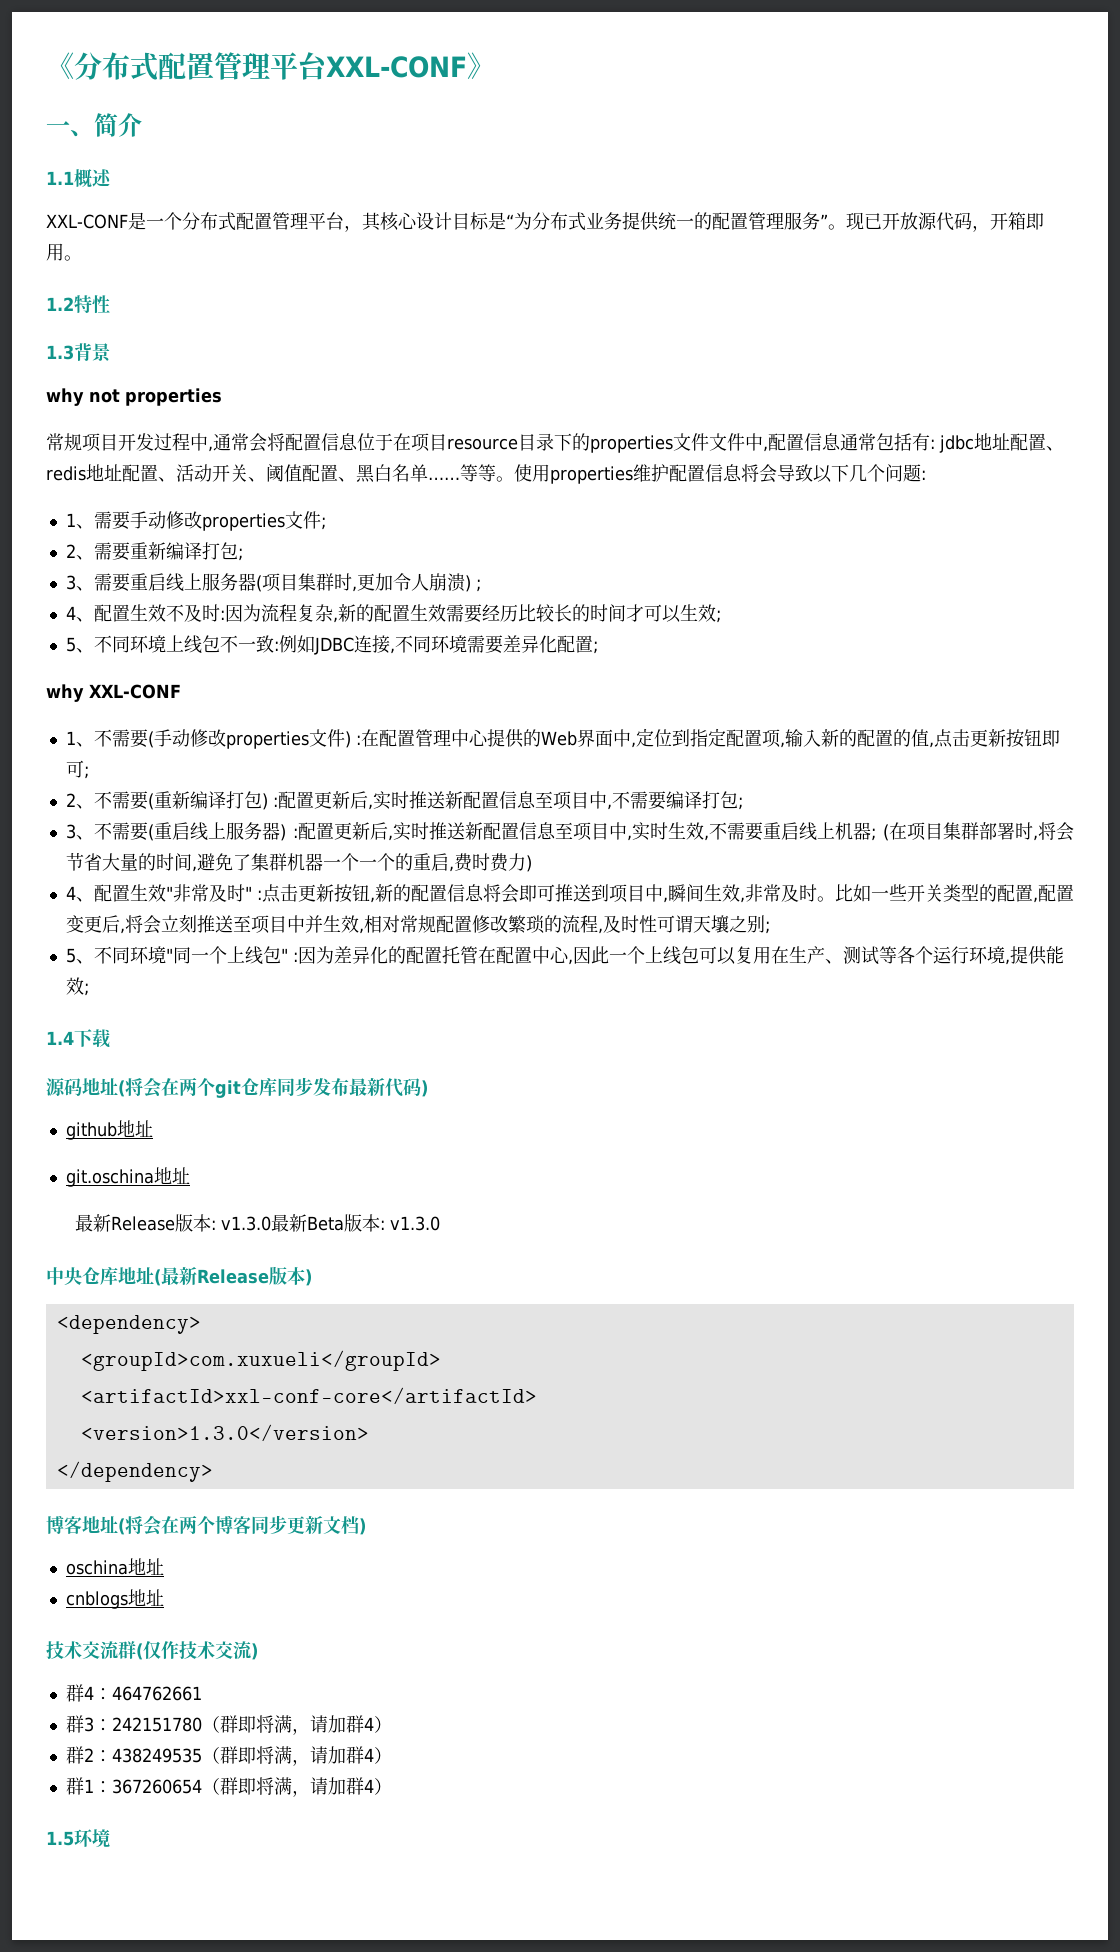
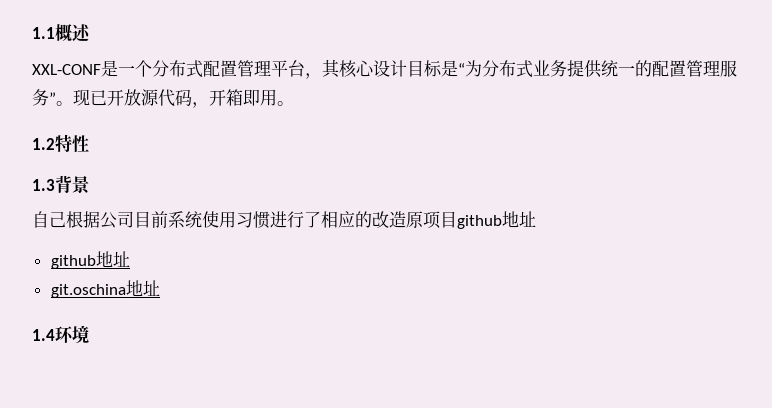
[46,52,495,81] [46,113,142,137] 《分布式配置管理平台XXL-CONF》 // 一、简介 // -> (32, 33) none
[46,388,222,406] [46,433,1064,453] [46,464,926,484] [65,511,326,531] [65,542,243,561] [65,573,481,592] [65,604,721,623] [65,635,598,655] [46,684,181,702] [65,728,1060,749] [65,760,89,779] [65,791,743,810] [65,822,1074,841] [65,853,532,872] [65,884,1074,903] [65,914,770,934] [65,946,1064,965] [65,977,89,996] [46,1029,111,1048] [46,1077,428,1098] [65,1120,153,1140] [65,1167,190,1187] [75,1214,441,1232] [46,1266,312,1286] [56,1315,201,1334] [80,1350,441,1371] [80,1387,537,1404] [80,1424,369,1441] [56,1461,213,1482] [46,1515,366,1536] [65,1558,164,1575] [65,1589,164,1609] [46,1641,258,1660] [65,1684,202,1702] [65,1715,392,1735] [65,1746,392,1766] [65,1777,392,1797] [46,1831,74,1846] why not properties // 常规项目开发过程中,通常会将配置信息位于在项目resource目录下的properties文件文件中,配置信息通常包括有: jdbc地址配置、redis地址配置、活动开关、阈值配置、黑白名单……等等。使用properties维护配置信息将会导致以下几个问题: // 1、需要手动修改properties文件; // 2、需要重新编译打包; // 3、需要重启线上服务器(项目集群时,更加令人崩溃) ; // 4、配置生效不及时:因为流程复杂,新的配置生效需要经历比较长的时间才可以生效; // 5、不同环境上线包不一致:例如JDBC连接,不同环境需要差异化配置; // why XXL-CONF // 1、不需要(手动修改properties文件) :在配置管理中心提供的Web界面中,定位到指定配置项,输入新的配置的值,点击更新按钮即可; // 2、不需要(重新编译打包) :配置更新后,实时推送新配置信息至项目中,不需要编译打包; // 3、不需要(重启线上服务器) :配置更新后,实时推送新配置信息至项目中,实时生效,不需要重启线上机器; (在项目集群部署时,将会节省大量的时间,避免了集群机器一个一个的重启,费时费力) // 4、配置生效"非常及时" :点击更新按钮,新的配置信息将会即可推送到项目中,瞬间生效,非常及时。比如一些开关类型的配置,配置变更后,将会立刻推送至项目中并生效,相对常规配置修改繁琐的流程,及时性可谓天壤之别; // 5、不同环境"同一个上线包" :因为差异化的配置托管在配置中心,因此一个上线包可以复用在生产、测试等各个运行环境,提供能效; // 1.4下载 // 源码地址(将会在两个git仓库同步发布最新代码) // github地址 // git.oschina地址 // 最新Release版本: v1.3.0最新Beta版本: v1.3.0 // 中央仓库地址(最新Release版本) // <dependency> // <groupId>com.xuxueli</groupId> // <artifactId>xxl-conf-core</artifactId> // <version>1.3.0</version> // </dependency> // 博客地址(将会在两个博客同步更新文档) // oschina地址 // cnblogs地址 // 技术交流群(仅作技术交流) // 群4：464762661 // 群3：242151780（群即将满，请加群4） // 群2：438249535（群即将满，请加群4） // 群1：367260654（群即将满，请加群4） // 1.5 -> [32,211,536,229] [50,251,130,269] [50,280,160,298] [32,329,55,341] 自己根据公司目前系统使用习惯进行了相应的改造原项目github地址 // github地址 // git.oschina地址 // 1.4

